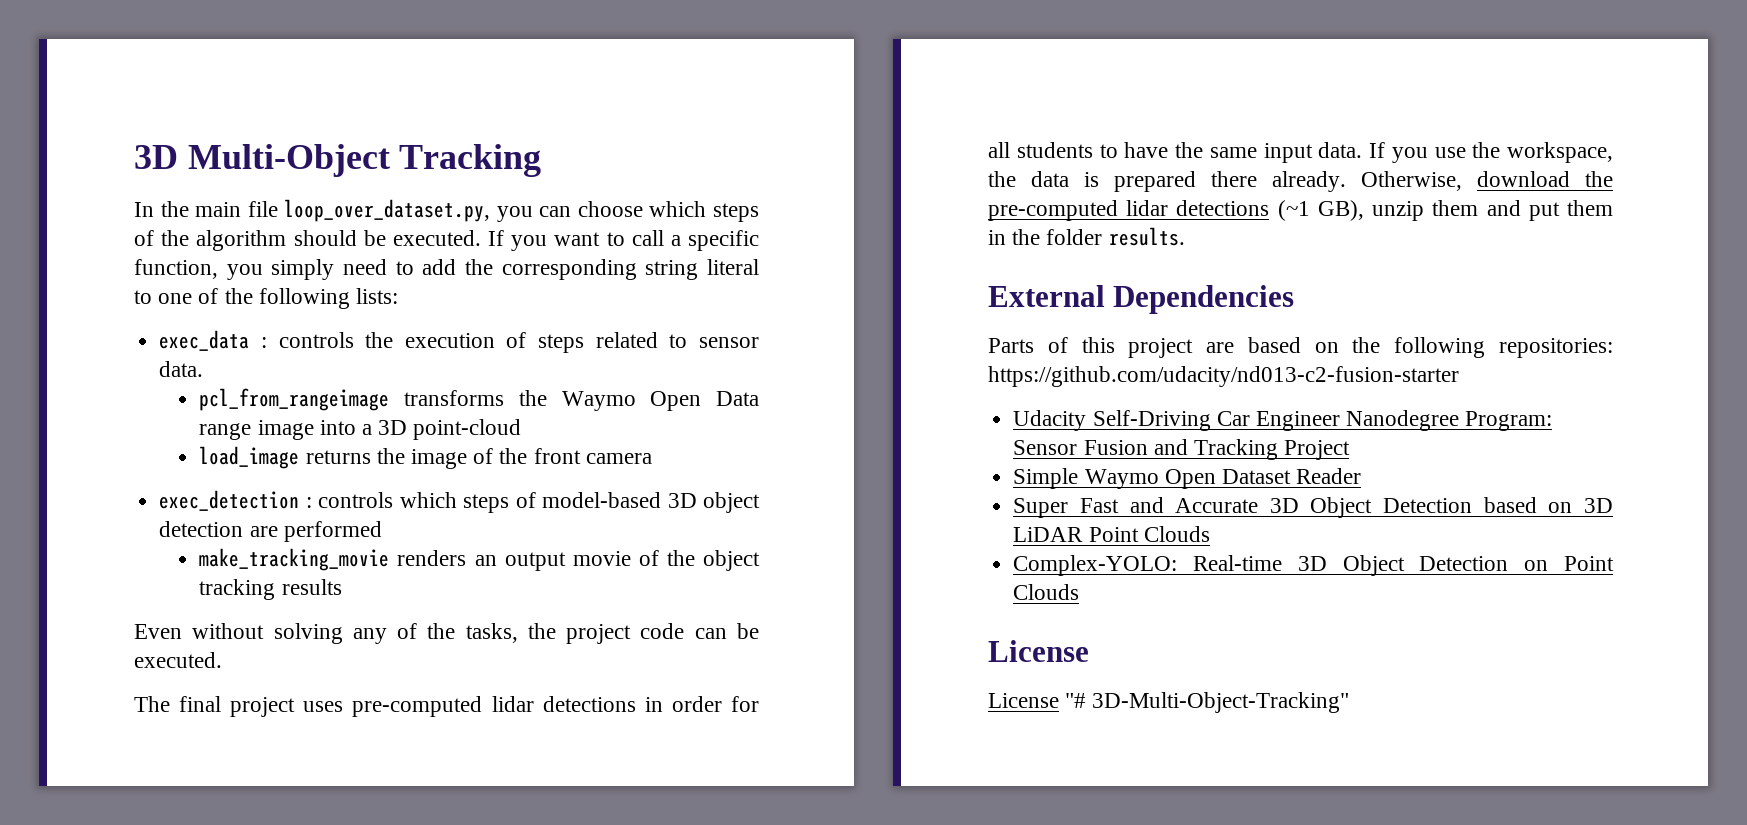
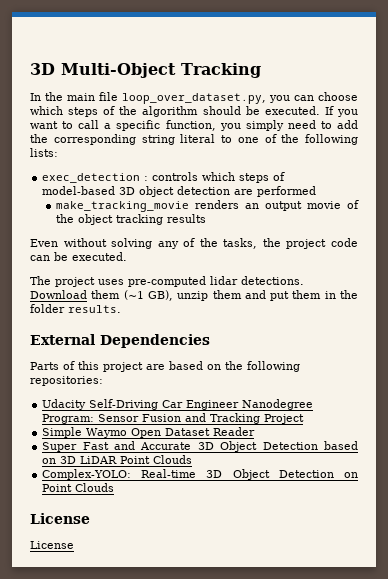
[159,330,759,353] [159,361,204,377] [199,388,759,411] [199,419,522,440] [199,446,652,469] // exec_data : controls the execution of steps related to sensor data. // pcl_from_rangeimage transforms the Waymo Open Data range image into a 3D point-cloud // load_image returns the image of the front camera -> (58, 152) none
[179,696,222,712] final -> (51, 280) none
[542,696,759,712] [988,142,1613,163] [988,171,1613,192] [988,200,1270,221] detections in order for all students to have the same input data. If you use the workspace, the data is prepared there already. Otherwise, download the pre-computed lidar detections -> [241,276,304,285] [30,290,121,299] detections. Download them
[988,366,1459,387] https://github.com/udacity/nd013-c2-fusion-starter -> (103, 381) none
[1065,692,1350,713] "# 3D-Multi-Object-Tracking" -> (74, 545) none

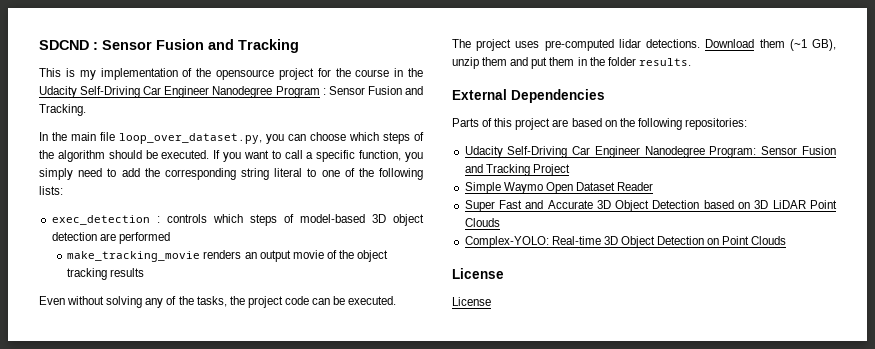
[30,63,261,78] 3D Multi-Object Tracking -> [39,39,299,53] [39,68,423,80] [39,86,423,98] [39,104,86,116] SDCND : Sensor Fusion and Tracking // This is my implementation of the opensource project for the course in the Udacity Self-Driving Car Engineer Nanodegree Program : Sensor Fusion and Tracking.

